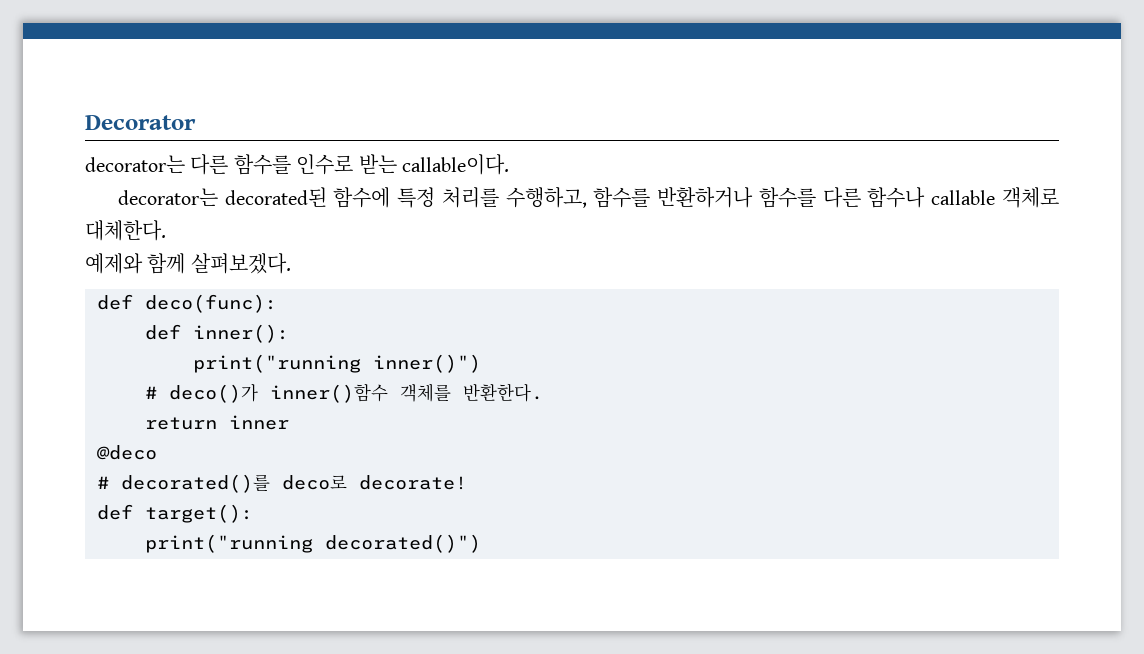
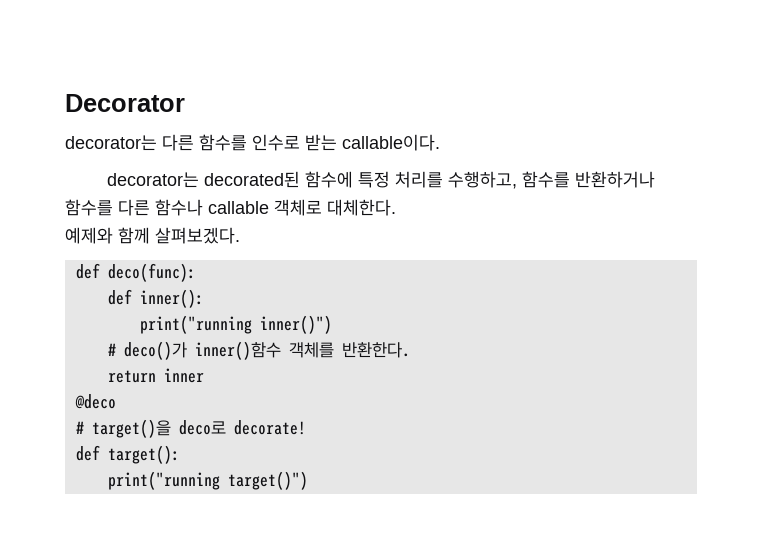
[121,474,270,493] decorated()를 -> [91,419,171,438] target()을
[325,534,481,553] decorated()") -> [227,471,308,490] target()")

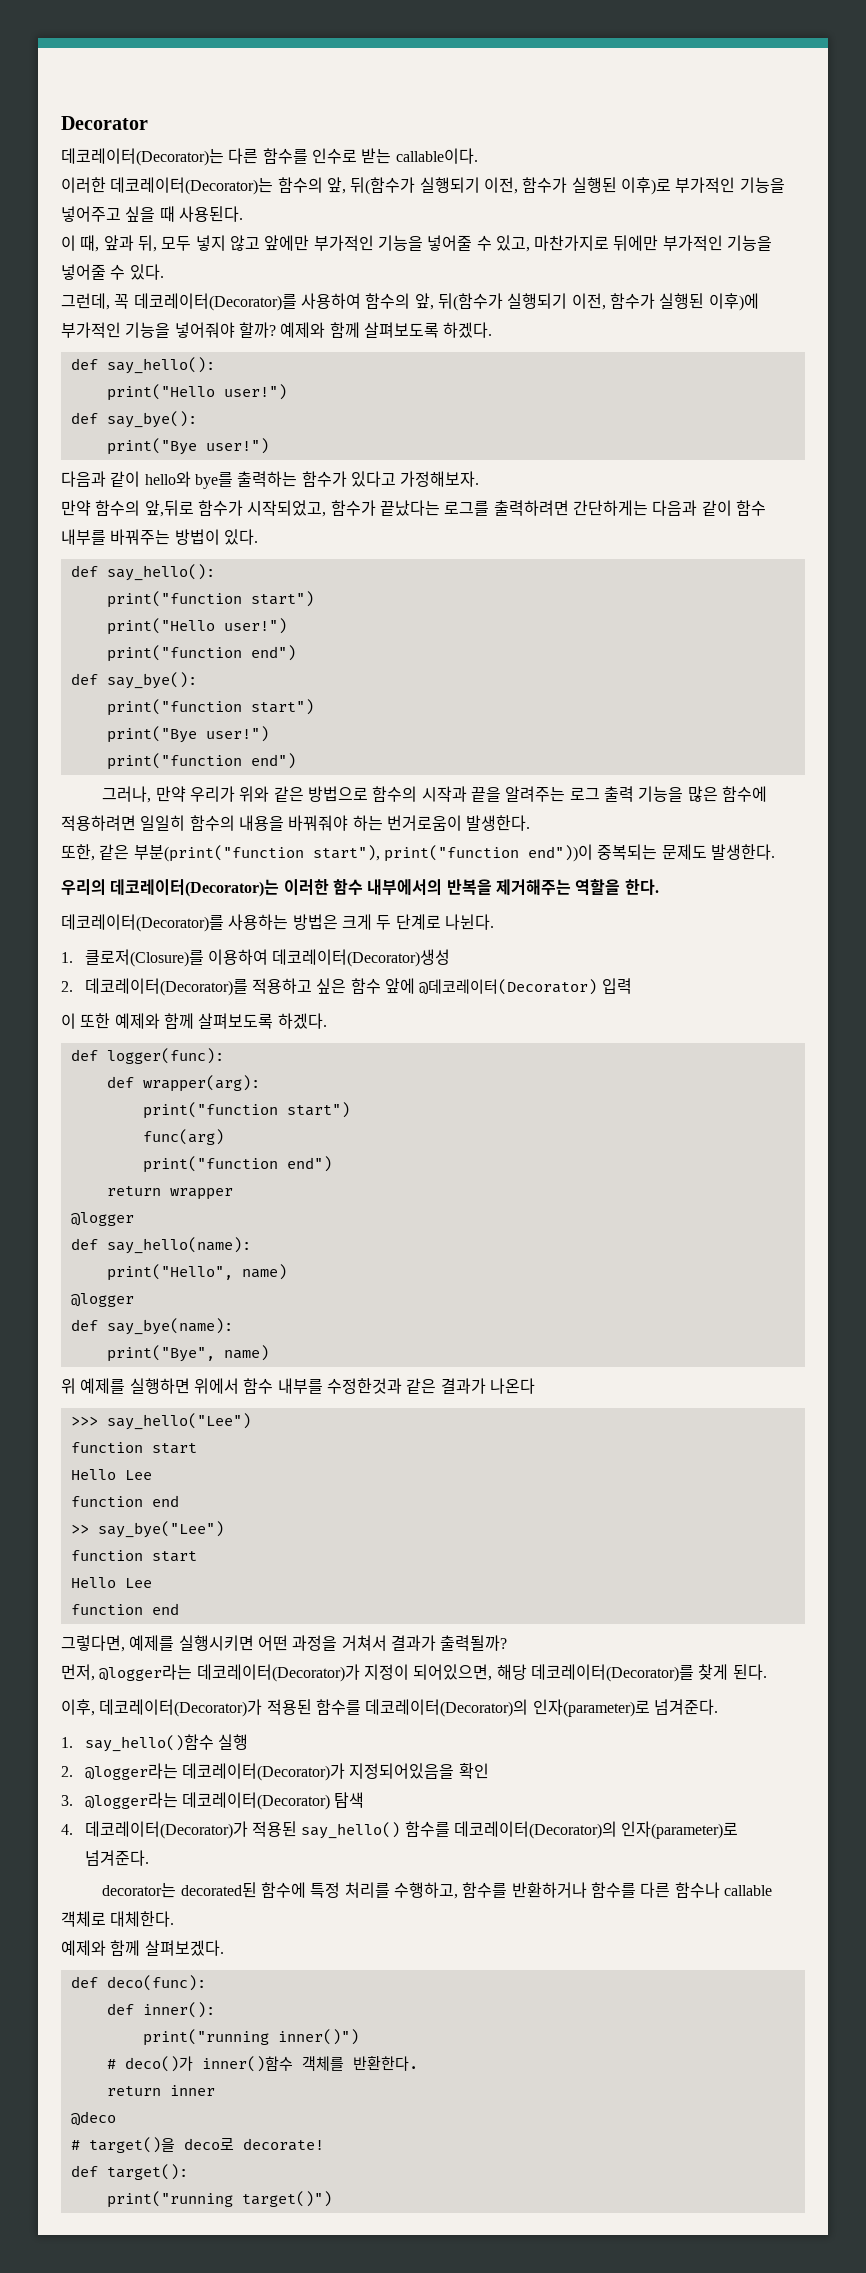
[65,135,157,151] decorator는 -> [61,148,224,166] 데코레이터(Decorator)는
(440, 142) none -> [61,177,785,195] [61,206,243,222] [61,235,773,252] [61,264,164,280] [61,293,759,311] [61,322,493,338] [70,357,215,374] [106,384,287,401] [70,411,197,428] [106,438,269,455] [61,471,480,489] [61,500,766,517] [61,529,258,545] [70,564,215,581] [106,591,314,608] [106,618,287,635] [106,645,296,662] [70,672,197,689] [106,699,314,716] [106,726,269,743] [106,753,296,770] [102,786,767,803] [61,815,531,831] [61,844,775,862] [61,879,659,897] [61,914,494,932] [61,949,451,967] [61,978,632,996] [61,1013,327,1029] [70,1048,224,1064] [106,1075,260,1092] [142,1102,350,1119] [142,1129,224,1145] [142,1156,332,1173] [106,1186,233,1200] [70,1212,134,1226] [70,1237,251,1254] [106,1264,287,1281] [70,1293,134,1307] [70,1318,233,1335] [106,1345,269,1362] [61,1378,535,1394] [70,1413,251,1430] [70,1442,197,1454] [70,1469,152,1480] [70,1495,179,1507] [70,1521,224,1538] [70,1550,197,1562] [70,1577,152,1588] [70,1603,179,1615] [61,1635,508,1652] [61,1664,767,1682] [61,1699,718,1717] [61,1734,248,1752] [61,1763,489,1781] [61,1792,365,1810] [61,1821,739,1839] [84,1850,149,1866] // 이러한 데코레이터(Decorator)는 함수의 앞, 뒤(함수가 실행되기 이전, 함수가 실행된 이후)로 부가적인 기능을 넣어주고 싶을 때 사용된다. // 이 때, 앞과 뒤, 모두 넣지 않고 앞에만 부가적인 기능을 넣어줄 수 있고, 마찬가지로 뒤에만 부가적인 기능을 넣어줄 수 있다. // 그런데, 꼭 데코레이터(Decorator)를 사용하여 함수의 앞, 뒤(함수가 실행되기 이전, 함수가 실행된 이후)에 부가적인 기능을 넣어줘야 할까? 예제와 함께 살펴보도록 하겠다. // def say_hello(): // print("Hello user!") // def say_bye(): // print("Bye user!") // 다음과 같이 hello와 bye를 출력하는 함수가 있다고 가정해보자. // 만약 함수의 앞,뒤로 함수가 시작되었고, 함수가 끝났다는 로그를 출력하려면 간단하게는 다음과 같이 함수 내부를 바꿔주는 방법이 있다. // def say_hello(): // print("function start") // print("Hello user!") // print("function end") // def say_bye(): // print("function start") // print("Bye user!") // print("function end") // 그러나, 만약 우리가 위와 같은 방법으로 함수의 시작과 끝을 알려주는 로그 출력 기능을 많은 함수에 적용하려면 일일히 함수의 내용을 바꿔줘야 하는 번거로움이 발생한다. // 또한, 같은 부분(print("function start"), print("function end"))이 중복되는 문제도 발생한다. // 우리의 데코레이터(Decorator)는 이러한 함수 내부에서의 반복을 제거해주는 역할을 한다. // 데코레이터(Decorator)를 사용하는 방법은 크게 두 단계로 나뉜다. // 1. 클로저(Closure)를 이용하여 데코레이터(Decorator)생성 // 2. 데코레이터(Decorator)를 적용하고 싶은 함수 앞에 @데코레이터(Decorator) 입력 // 이 또한 예제와 함께 살펴보도록 하겠다. // def logger(func): // def wrapper(arg): // print("function start") // func(arg) // print("function end") // return wrapper // @logger // def say_hello(name): // print("Hello", name) // @logger // def say_bye(name): // print("Bye", name) // 위 예제를 실행하면 위에서 함수 내부를 수정한것과 같은 결과가 나온다 // >>> say_hello("Lee") // function start // Hello Lee // function end // >> say_bye("Lee") // function start // Hello Lee // function end // 그렇다면, 예제를 실행시키면 어떤 과정을 거쳐서 결과가 출력될까? // 먼저, @logger라는 데코레이터(Decorator)가 지정이 되어있으면, 해당 데코레이터(Decorator)를 찾게 된다. // 이후, 데코레이터(Decorator)가 적용된 함수를 데코레이터(Decorator)의 인자(parameter)로 넘겨준다. // 1. say_hello()함수 실행 // 2. @logger라는 데코레이터(Decorator)가 지정되어있음을 확인 // 3. @logger라는 데코레이터(Decorator) 탐색 // 4. 데코레이터(Decorator)가 적용된 say_hello() 함수를 데코레이터(Decorator)의 인자(parameter)로 넘겨준다.

